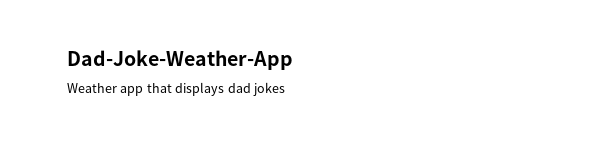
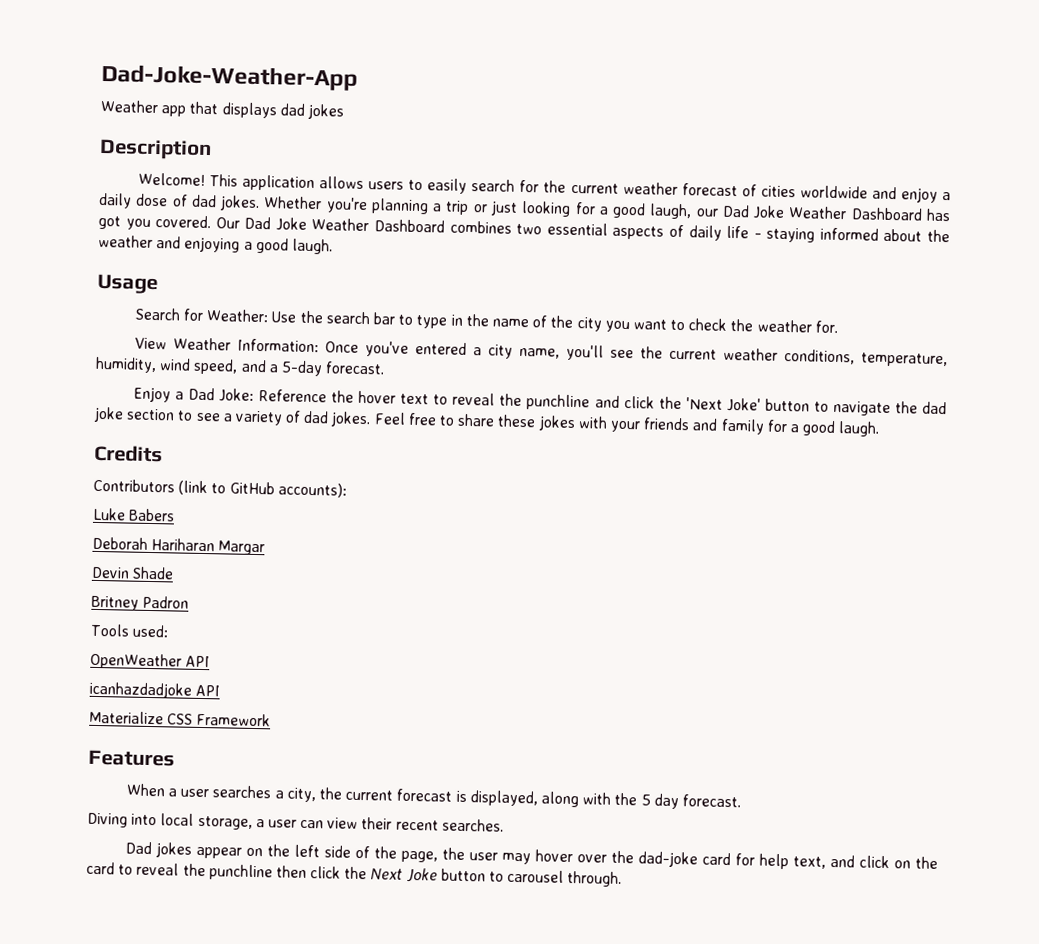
(285, 89) none -> [99,138,212,161] [137,172,952,203] [98,192,951,222] [98,215,950,243] [98,234,333,255] [97,273,158,295] [134,307,838,334] [134,337,949,368] [95,356,386,377] [133,386,948,417] [93,406,881,437] [94,444,163,463] [93,478,347,498] [93,507,176,522] [92,536,266,556] [91,566,175,580] [91,595,190,611] [90,623,170,638] [90,652,211,670] [89,681,221,699] [89,710,272,727] [88,749,175,767] [125,783,741,810] [87,812,504,832] [124,841,939,870] [86,861,623,888] // Description // Welcome! This application allows users to easily search for the current weather forecast of cities worldwide and enjoy a daily dose of dad jokes. Whether you're planning a trip or just looking for a good laugh, our Dad Joke Weather Dashboard has got you covered. Our Dad Joke Weather Dashboard combines two essential aspects of daily life - staying informed about the weather and enjoying a good laugh. // Usage // Search for Weather: Use the search bar to type in the name of the city you want to check the weather for. // View Weather Information: Once you've entered a city name, you'll see the current weather conditions, temperature, humidity, wind speed, and a 5-day forecast. // Enjoy a Dad Joke: Reference the hover text to reveal the punchline and click the 'Next Joke' button to navigate the dad joke section to see a variety of dad jokes. Feel free to share these jokes with your friends and family for a good laugh. // Credits // Contributors (link to GitHub accounts): // Luke Babers // Deborah Hariharan Margar // Devin Shade // Britney Padron // Tools used: // OpenWeather API // icanhazdadjoke API // Materialize CSS Framework // Features // When a user searches a city, the current forecast is displayed, along with the 5 day forecast. // Diving into local storage, a user can view their recent searches. // Dad jokes appear on the left side of the page, the user may hover over the dad-joke card for help text, and click on the card to reveal the punchline then click the Next Joke button to carousel through.

